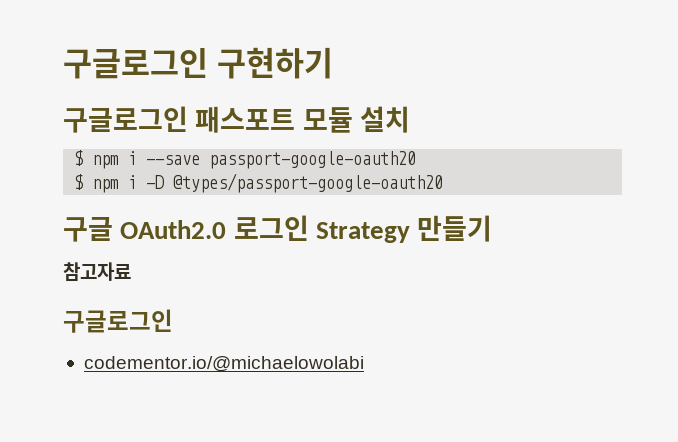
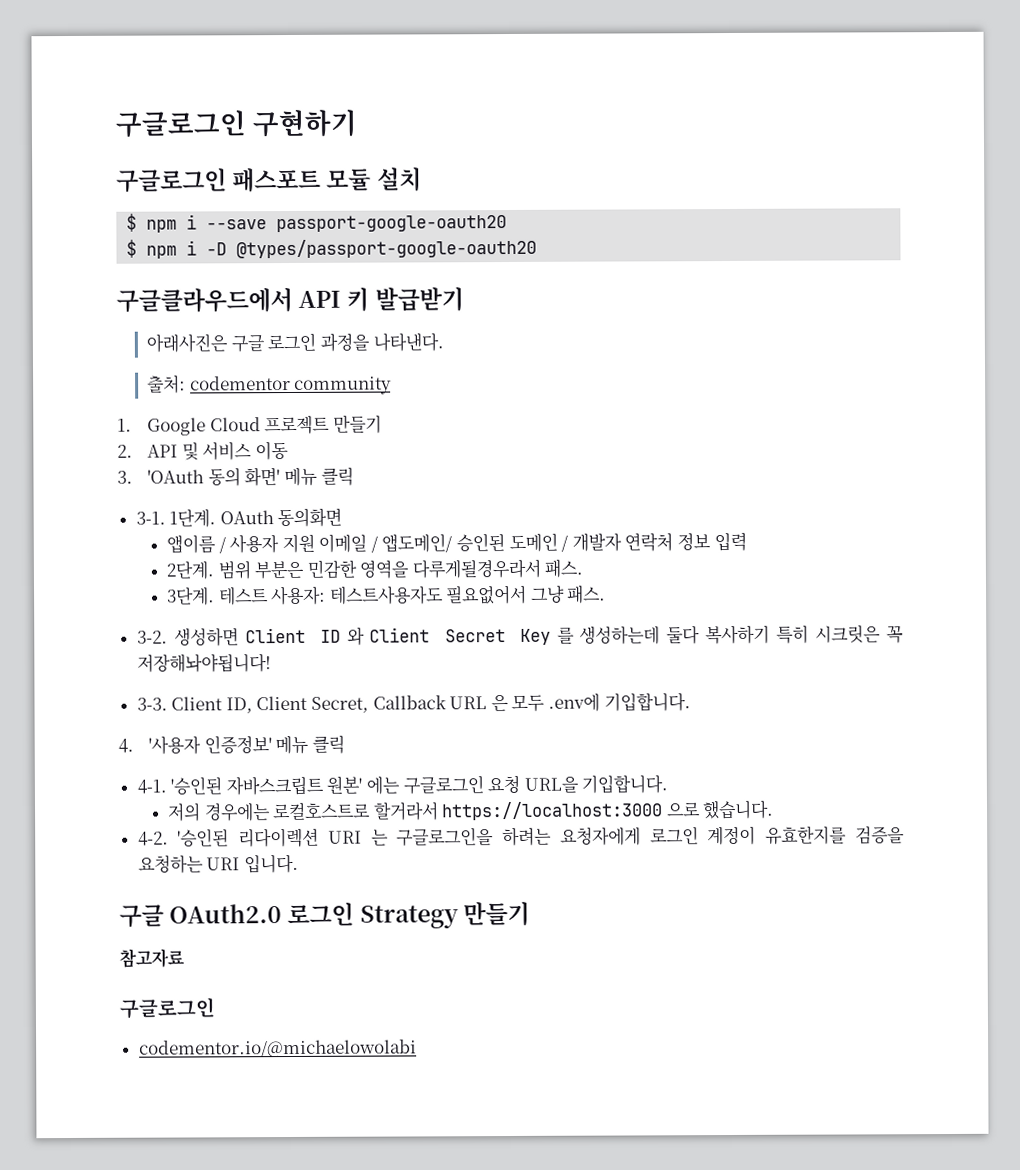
(444, 183) none -> [116,287,464,313] [146,332,444,353] [147,374,393,395] [117,414,382,436] [117,441,289,461] [117,466,354,487] [135,507,343,528] [165,531,747,554] [165,558,584,580] [166,584,607,606] [136,624,904,647] [136,653,271,673] [136,693,691,714] [118,734,345,755] [136,774,669,796] [166,800,775,822] [137,825,905,848] [137,854,299,874] // 구글클라우드에서 API 키 발급받기 // 아래사진은 구글 로그인 과정을 나타낸다. // 출처: codementor community // 1. Google Cloud 프로젝트 만들기 // 2. API 및 서비스 이동 // 3. 'OAuth 동의 화면' 메뉴 클릭 // 3-1. 1단계. OAuth 동의화면 // 앱이름 / 사용자 지원 이메일 / 앱도메인/ 승인된 도메인 / 개발자 연락처 정보 입력 // 2단계. 범위 부분은 민감한 영역을 다루게될경우라서 패스. // 3단계. 테스트 사용자: 테스트사용자도 필요없어서 그냥 패스. // 3-2. 생성하면 Client ID 와 Client Secret Key 를 생성하는데 둘다 복사하기 특히 시크릿은 꼭 저장해놔야됩니다! // 3-3. Client ID, Client Secret, Callback URL 은 모두 .env에 기입합니다. // 4. '사용자 인증정보' 메뉴 클릭 // 4-1. '승인된 자바스크립트 원본' 에는 구글로그인 요청 URL을 기입합니다. // 저의 경우에는 로컬호스트로 할거라서 https://localhost:3000 으로 했습니다. // 4-2. '승인된 리다이렉션 URI 는 구글로그인을 하려는 요청자에게 로그인 계정이 유효한지를 검증을 요청하는 URI 입니다.

